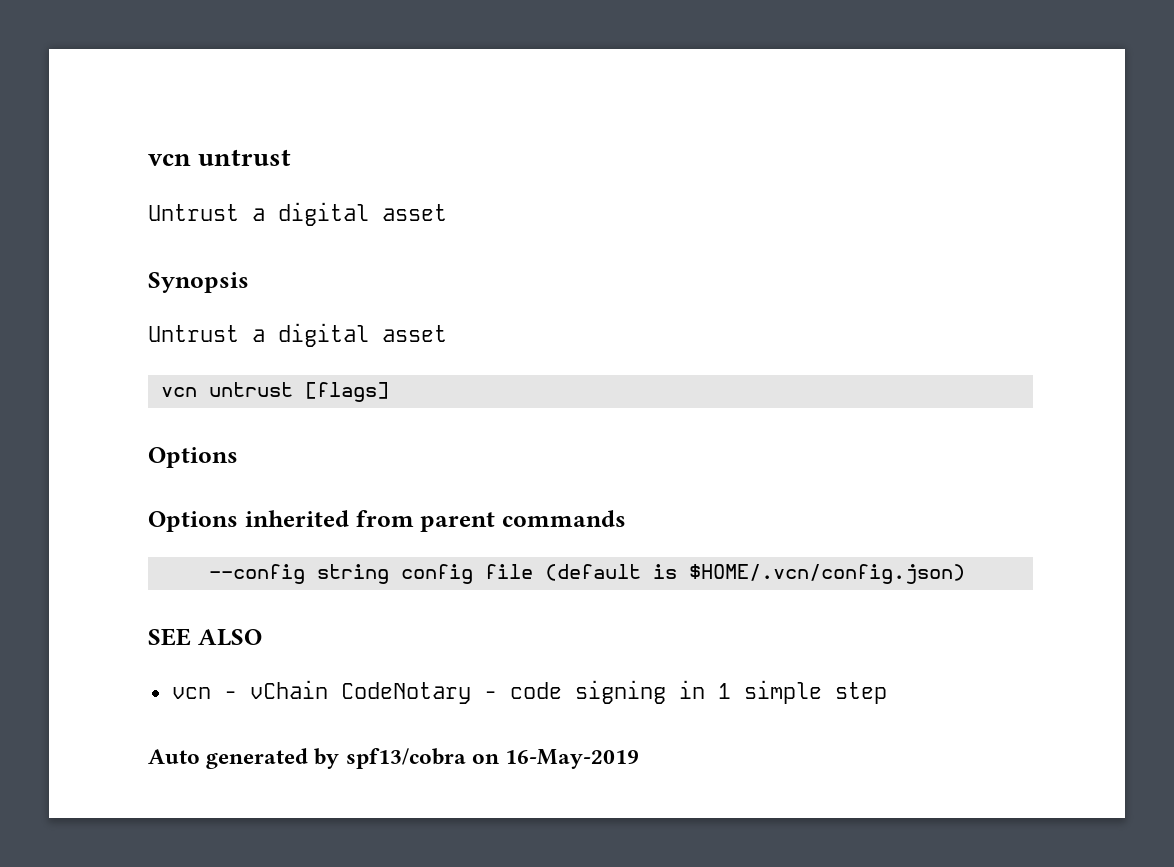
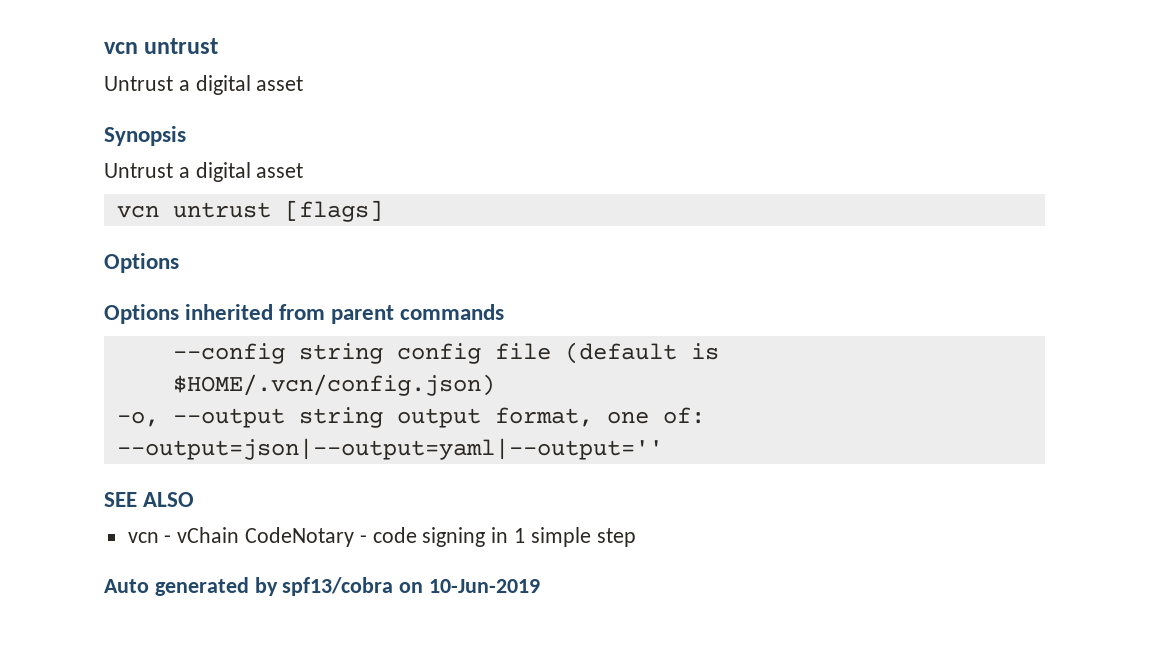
(965, 574) none -> [116,407,705,428] [116,438,663,460] // -o, --output string output format, one of: --output=json|--output=yaml|--output=''
[505,749,640,769] 16-May-2019 -> [429,579,541,593] 10-Jun-2019

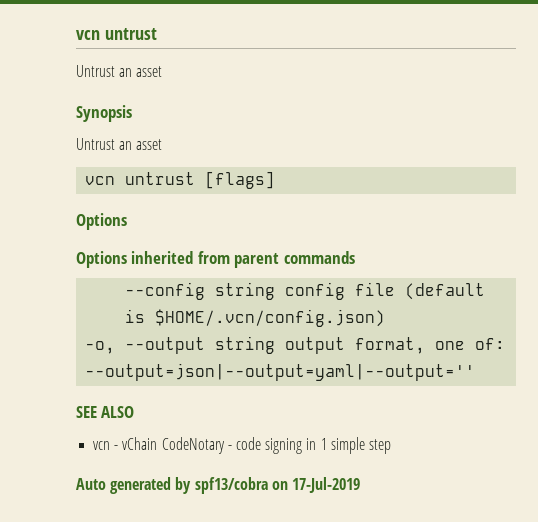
[178,75,251,95] a digital -> [119,68,133,77] an
[178,162,251,182] a digital -> [119,141,133,150] an
[429,579,541,593] 10-Jun-2019 -> [291,477,360,493] 17-Jul-2019

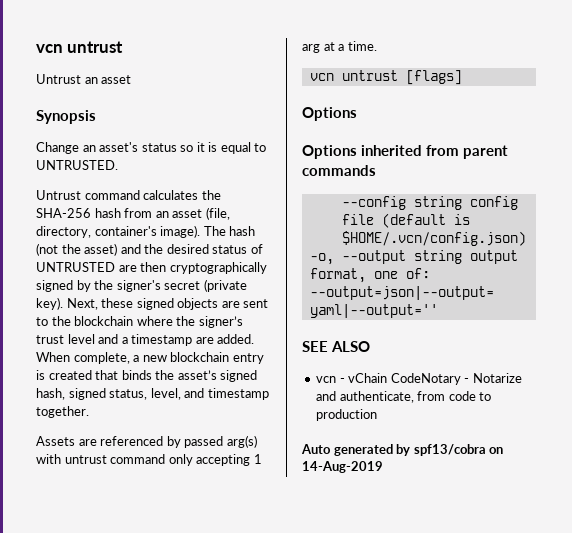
[76,138,163,150] Untrust an asset -> [36,142,267,154] [36,160,118,170] [36,190,221,200] [36,207,230,220] [36,225,256,238] [36,243,263,256] [36,262,267,274] [36,279,247,292] [36,297,269,310] [36,316,243,328] [36,334,255,346] [36,352,264,364] [36,370,258,382] [36,388,269,400] [36,406,89,418] [36,435,257,448] [36,454,262,466] [302,41,377,53] Change an asset's status so it is equal to UNTRUSTED. // Untrust command calculates the SHA-256 hash from an asset (file, directory, container's image). The hash (not the asset) and the desired status of UNTRUSTED are then cryptographically signed by the signer's secret (private key). Next, these signed objects are sent to the blockchain where the signer’s trust level and a timestamp are added. When complete, a new blockchain entry is created that binds the asset’s signed hash, signed status, level, and timestamp together. // Assets are referenced by passed arg(s) with untrust command only accepting 1 arg at a time.
[235,437,391,454] code signing in 1 simple step -> [472,373,522,383] [316,391,492,403] [316,409,378,421] Notarize and authenticate, from code to production
[291,477,360,493] 17-Jul-2019 -> [302,461,383,473] 14-Aug-2019

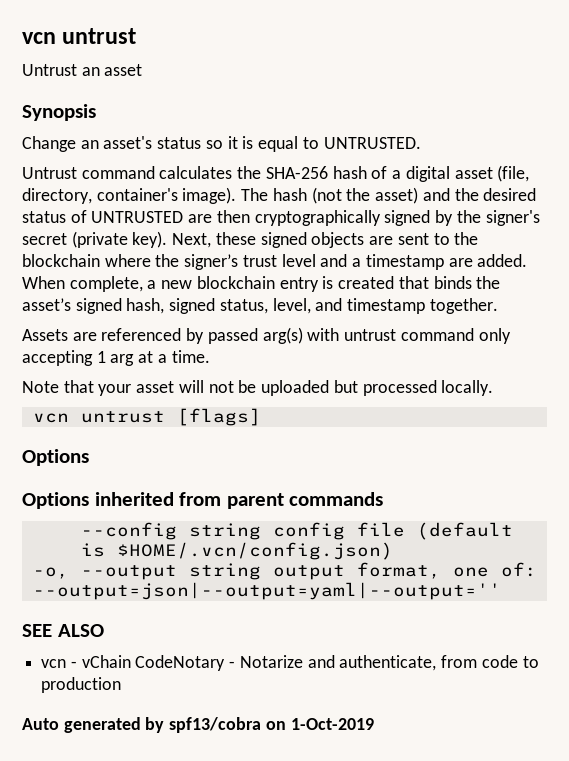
[124,208,169,218] from an -> [371,166,450,182] of a digital
(377, 46) none -> [22,380,494,396] // Note that your asset will not be uploaded but processed locally.
[302,461,383,473] 14-Aug-2019 -> [290,718,374,730] 1-Oct-2019

